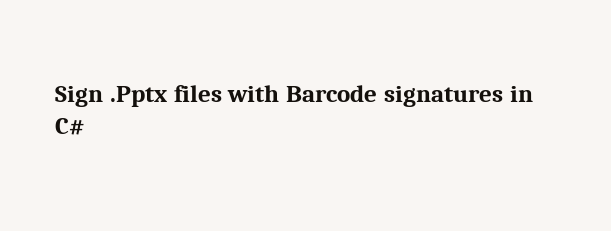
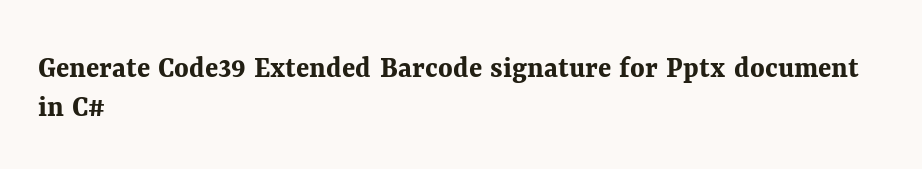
[55,85,503,107] Sign .Pptx files with Barcode signatures -> [38,56,859,83] Generate Code39 Extended Barcode signature for Pptx document

